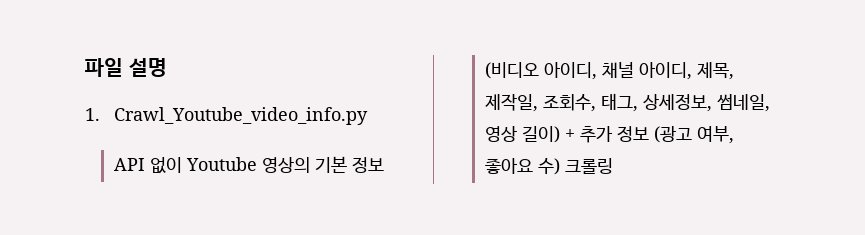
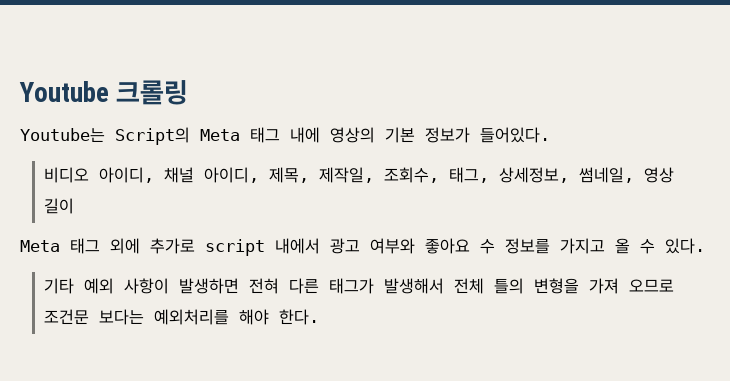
[85,58,167,77] [85,107,368,125] [113,156,384,174] [484,62,539,79] 파일 설명 // 1. Crawl_Youtube_video_info.py // API 없이 Youtube 영상의 기본 정보 (비디오 -> [19,80,189,105] [20,127,550,145] [44,167,90,183] Youtube 크롤링 // Youtube는 Script의 Meta 태그 내에 영상의 기본 정보가 들어있다. // 비디오
[521,126,734,144] [484,158,613,175] 길이) + 추가 정보 (광고 여부, 좋아요 수) 크롤링 -> [44,198,75,214] [20,238,705,256] [44,278,675,294] [44,309,320,325] 길이 // Meta 태그 외에 추가로 script 내에서 광고 여부와 좋아요 수 정보를 가지고 올 수 있다. // 기타 예외 사항이 발생하면 전혀 다른 태그가 발생해서 전체 틀의 변형을 가져 오므로 조건문 보다는 예외처리를 해야 한다.

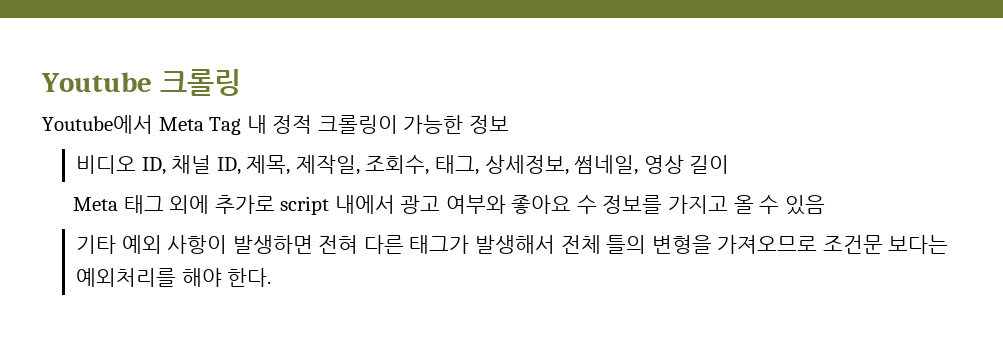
[20,127,550,145] [44,167,260,183] Youtube는 Script의 Meta 태그 내에 영상의 기본 정보가 들어있다. // 비디오 아이디, 채널 아이디, -> [42,115,509,135] [76,155,241,175] Youtube에서 Meta Tag 내 정적 크롤링이 가능한 정보 // 비디오 ID, 채널 ID,
[665,238,705,254] 있다. -> [784,195,825,215] 있음
[589,278,675,294] 가져 오므로 -> [717,235,818,254] 가져오므로

